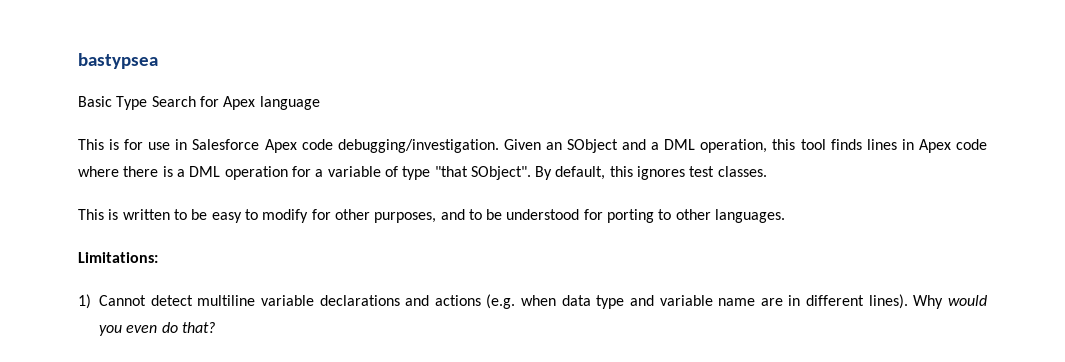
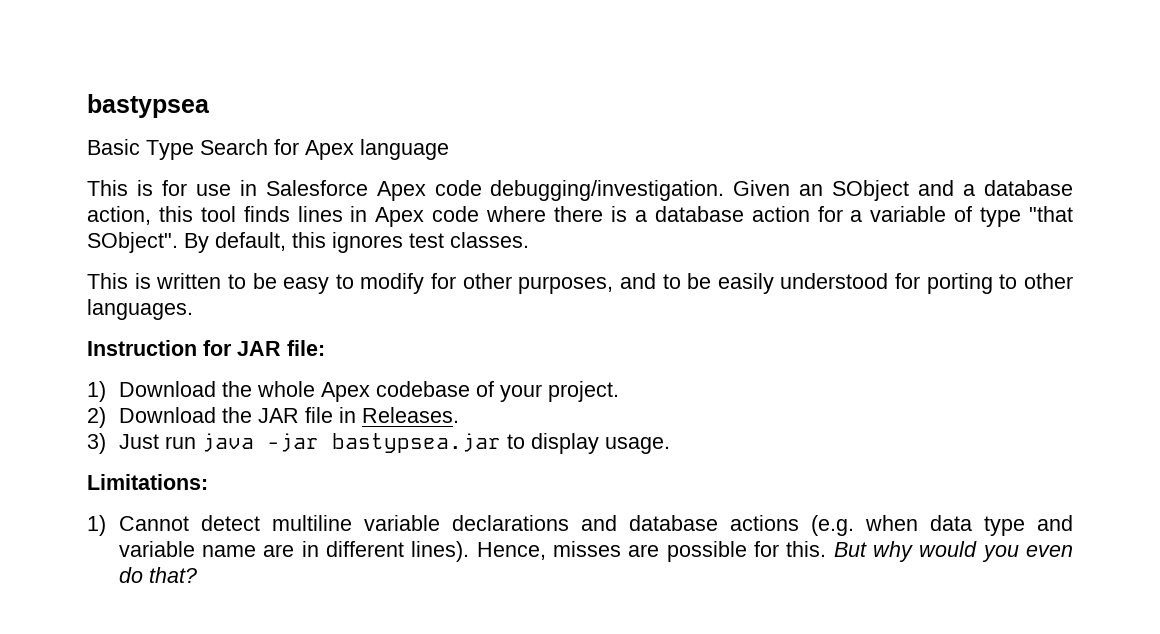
[664,139,768,153] DML operation, -> [984,180,1073,196] [87,206,151,225] database action,
[189,166,288,180] DML operation -> [654,206,810,222] database action
(503, 214) none -> [717,273,774,294] easily
(786, 216) none -> [87,340,325,356] [87,381,619,402] [87,407,459,428] [87,433,670,454] // Instruction for JAR file: // 1) Download the whole Apex codebase of your project. // 2) Download the JAR file in Releases. // 3) Just run java -jar bastypsea.jar to display usage.
(430, 300) none -> [628,515,718,531] database
[913,295,944,309] Why -> [476,541,913,562] Hence, misses are possible for this. But why

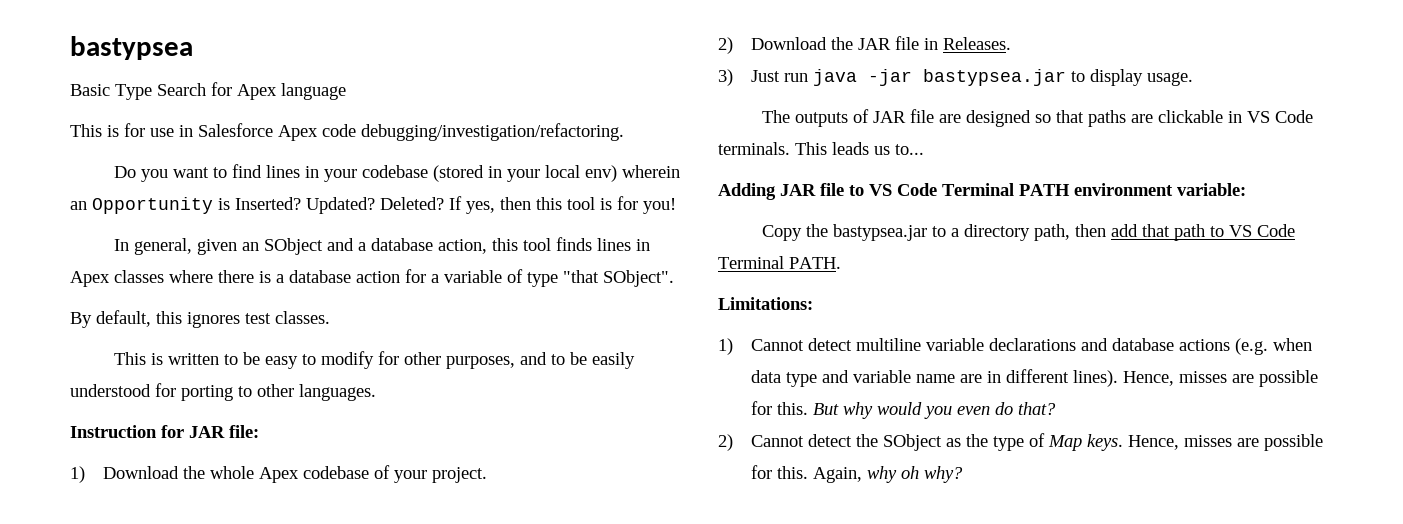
[490,180,791,201] debugging/investigation. Given -> [361,123,624,141] [114,164,681,182] [70,196,676,214] [114,238,238,255] debugging/investigation/refactoring. // Do you want to find lines in your codebase (stored in your local env) wherein an Opportunity is Inserted? Updated? Deleted? If yes, then this tool is for you! // In general, given
[432,206,480,222] code -> [114,270,164,283] classes
(178, 242) none -> (674, 278) //
(670, 445) none -> [762,109,1314,127] [718,142,924,155] [718,183,1246,200] [762,224,1296,241] [718,256,841,269] // The outputs of JAR file are designed so that paths are clickable in VS Code terminals. This leads us to... // Adding JAR file to VS Code Terminal PATH environment variable: // Copy the bastypsea.jar to a directory path, then add that path to VS Code Terminal PATH.
(197, 575) none -> [718,433,1324,451] [751,465,964,483] // 2) Cannot detect the SObject as the type of Map keys. Hence, misses are possible for this. Again, why oh why?

